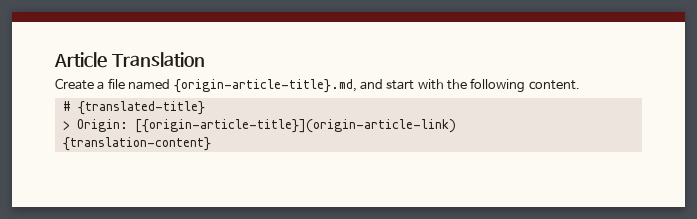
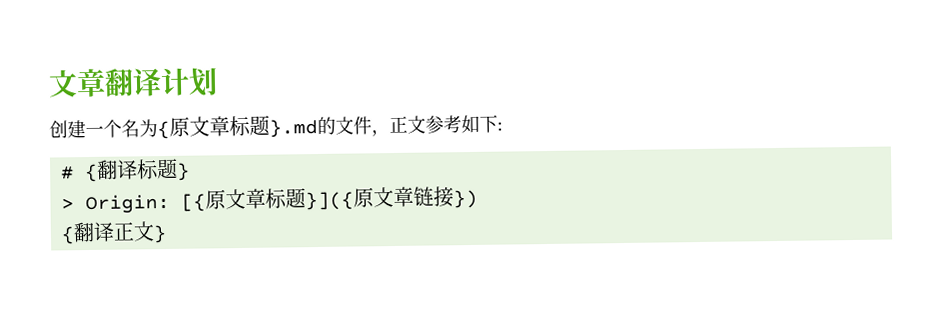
[54,52,205,68] [55,78,580,93] [62,101,205,115] [62,119,456,133] [62,137,211,151] Article Translation // Create a file named {origin-article-title}.md, and start with the following content. // # {translated-title} // > Origin: [{origin-article-title}](origin-article-link) // {translation-content} -> [48,67,218,98] [49,114,503,140] [60,158,190,183] [60,186,478,215] [60,221,167,245] 文章翻译计划 // 创建一个名为{原文章标题}.md的文件，正文参考如下: // # {翻译标题} // > Origin: [{原文章标题}]({原文章链接}) // {翻译正文}

